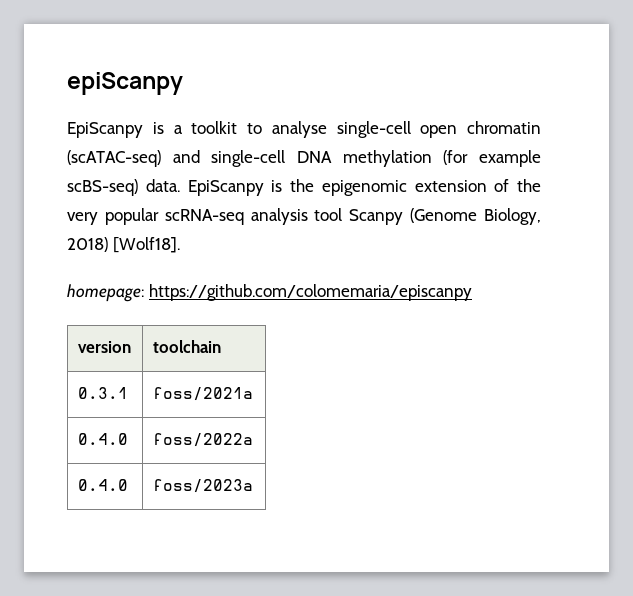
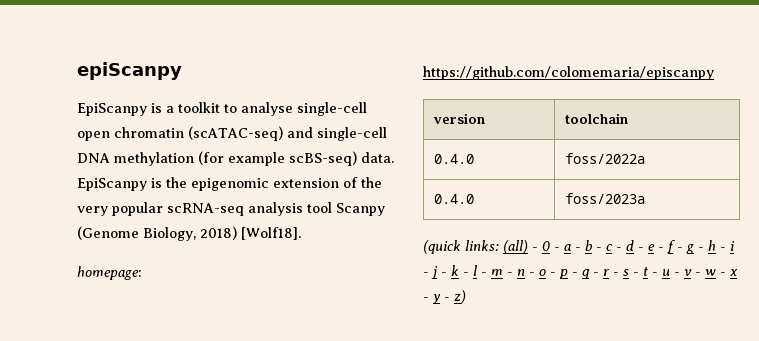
[77,387,128,399] [152,387,253,401] // 0.3.1 | foss/2021a -> (628, 118) none
(253, 486) none -> [423,240,735,254] [423,265,738,279] [423,290,466,304] // (quick links: (all) - 0 - a - b - c - d - e - f - g - h - i - j - k - l - m - n - o - p - q - r - s - t - u - v - w - x - y - z)

